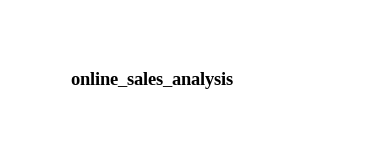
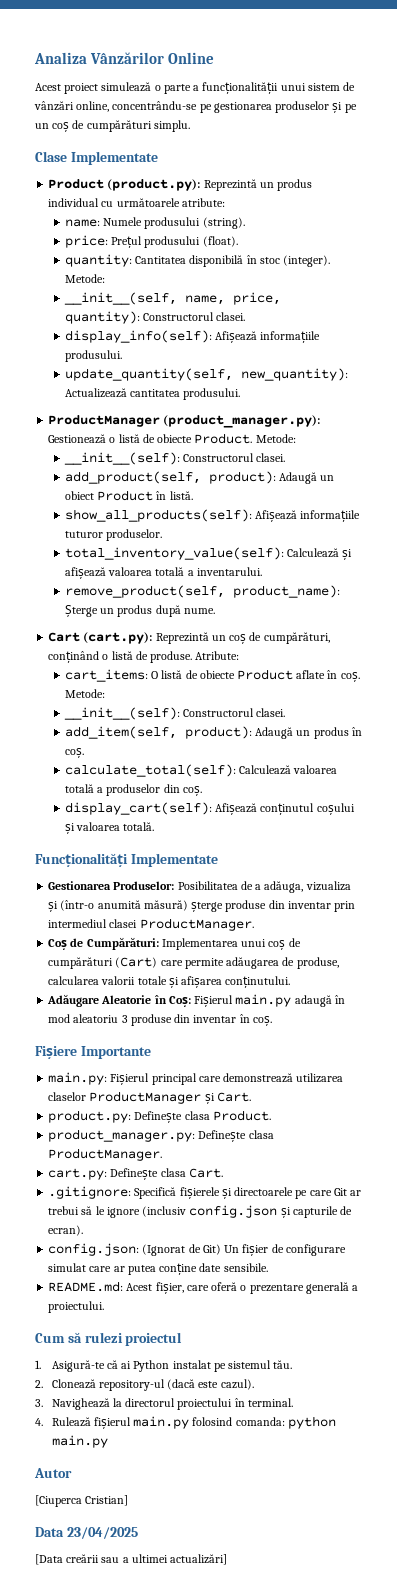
[71,72,233,89] online_sales_analysis -> [34,52,215,64] [35,82,356,94] [34,101,357,113] [35,120,190,132] [35,151,158,165] [48,179,313,191] [48,198,225,207] [64,217,245,229] [64,235,238,248] [64,254,330,267] [64,274,105,283] [63,292,281,305] [64,311,246,324] [64,330,321,343] [64,350,122,362] [64,368,348,381] [64,388,241,400] [48,415,321,428] [48,433,296,444] [63,452,286,465] [64,471,335,484] [64,490,193,501] [64,509,361,522] [64,529,163,541] [64,547,353,560] [64,567,262,579] [64,585,340,598] [64,605,215,617] [48,632,330,644] [48,651,240,663] [64,669,360,682] [64,689,105,698] [63,707,286,720] [64,726,362,739] [64,748,84,758] [64,764,338,777] [64,784,202,796] [64,802,355,815] [64,822,155,834] [35,853,218,867] [48,881,351,893] [48,900,356,912] [48,918,254,931] [48,937,301,950] [48,957,339,969] [48,976,291,988] [47,994,345,1007] [48,1014,272,1026] [35,1046,151,1059] [48,1072,344,1085] [48,1091,251,1104] [48,1110,271,1123] [48,1129,274,1142] [48,1148,163,1161] [48,1168,223,1180] [48,1186,362,1199] [48,1205,353,1218] [48,1225,84,1236] [48,1243,346,1256] [48,1263,268,1275] [48,1281,359,1294] [48,1301,105,1313] [35,1332,183,1346] [35,1360,293,1372] [35,1379,254,1391] [35,1398,293,1410] [35,1416,336,1429] [51,1435,108,1448] [34,1468,72,1478] [35,1495,129,1507] [35,1527,138,1539] [35,1554,228,1565] Analiza Vânzărilor Online // Acest proiect simulează o parte a funcționalității unui sistem de vânzări online, concentrându-se pe gestionarea produselor și pe un coș de cumpărături simplu. // Clase Implementate // Product (product.py): Reprezintă un produs individual cu următoarele atribute: // name: Numele produsului (string). // price: Prețul produsului (float). // quantity: Cantitatea disponibilă în stoc (integer). Metode: // __init__(self, name, price, quantity): Constructorul clasei. // display_info(self): Afișează informațiile produsului. // update_quantity(self, new_quantity): Actualizează cantitatea produsului. // ProductManager (product_manager.py): Gestionează o listă de obiecte Product. Metode: // __init__(self): Constructorul clasei. // add_product(self, product): Adaugă un obiect Product în listă. // show_all_products(self): Afișează informațiile tuturor produselor. // total_inventory_value(self): Calculează și afișează valoarea totală a inventarului. // remove_product(self, product_name): Șterge un produs după nume. // Cart (cart.py): Reprezintă un coș de cumpărături, conținând o listă de produse. Atribute: // cart_items: O listă de obiecte Product aflate în coș. Metode: // __init__(self): Constructorul clasei. // add_item(self, product): Adaugă un produs în coș. // calculate_total(self): Calculează valoarea totală a produselor din coș. // display_cart(self): Afișează conținutul coșului și valoarea totală. // Funcționalități Implementate // Gestionarea Produselor: Posibilitatea de a adăuga, vizualiza și (într-o anumită măsură) șterge produse din inventar prin intermediul clasei ProductManager. // Coș de Cumpărături: Implementarea unui coș de cumpărături (Cart) care permite adăugarea de produse, calcularea valorii totale și afișarea conținutului. // Adăugare Aleatorie în Coș: Fișierul main.py adaugă în mod aleatoriu 3 produse din inventar în coș. // Fișiere Importante // main.py: Fișierul principal care demonstrează utilizarea claselor ProductManager și Cart. // product.py: Definește clasa Product. // product_manager.py: Definește clasa ProductManager. // cart.py: Definește clasa Cart. // .gitignore: Specifică fișierele și directoarele pe care Git ar trebui să le ignore (inclusiv config.json și capturile de ecran). // config.json: (Ignorat de Git) Un fișier de configurare simulat care ar putea conține date sensibile. // README.md: Acest fișier, care oferă o prezentare generală a proiectului. // Cum să rulezi proiectul // 1. Asigură-te că ai Python instalat pe sistemul tău. // 2. Clonează repository-ul (dacă este cazul). // 3. Navighează la directorul proiectului în terminal. // 4. Rulează fișierul main.py folosind comanda: python main.py // Autor // [Ciuperca Cristian] // Data 23/04/2025 // [Data creării sau a ultimei actualizări]

